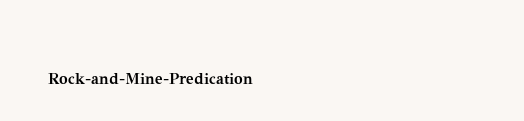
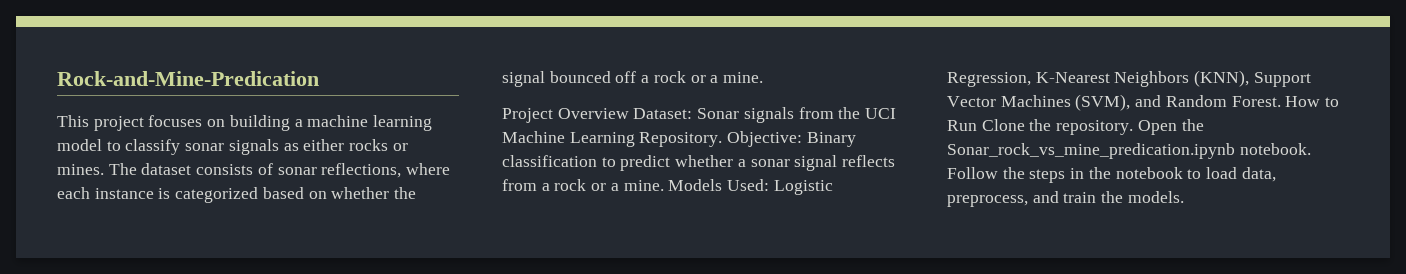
(253, 79) none -> [57,115,433,131] [57,139,408,155] [57,163,451,178] [57,187,417,203] [502,71,764,87] [502,107,897,123] [502,131,856,147] [502,155,896,171] [502,179,833,195] [947,70,1311,87] [947,94,1340,111] [947,119,1204,135] [947,143,1311,159] [947,167,1276,183] [947,191,1184,207] // This project focuses on building a machine learning model to classify sonar signals as either rocks or mines. The dataset consists of sonar reflections, where each instance is categorized based on whether the signal bounced off a rock or a mine. // Project Overview Dataset: Sonar signals from the UCI Machine Learning Repository. Objective: Binary classification to predict whether a sonar signal reflects from a rock or a mine. Models Used: Logistic Regression, K-Nearest Neighbors (KNN), Support Vector Machines (SVM), and Random Forest. How to Run Clone the repository. Open the Sonar_rock_vs_mine_predication.ipynb notebook. Follow the steps in the notebook to load data, preprocess, and train the models.

